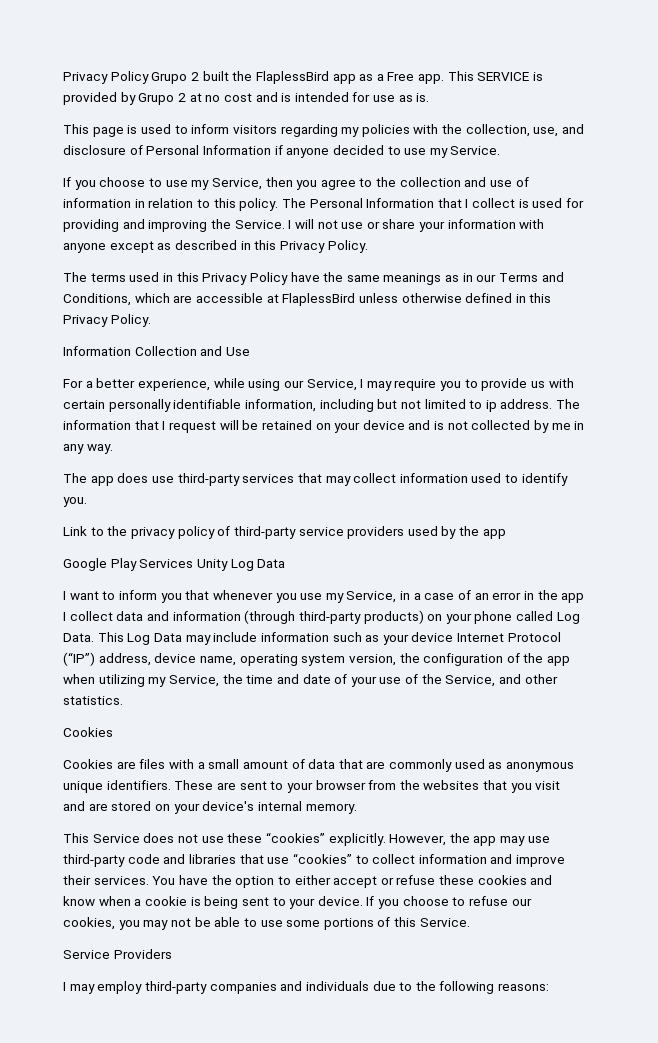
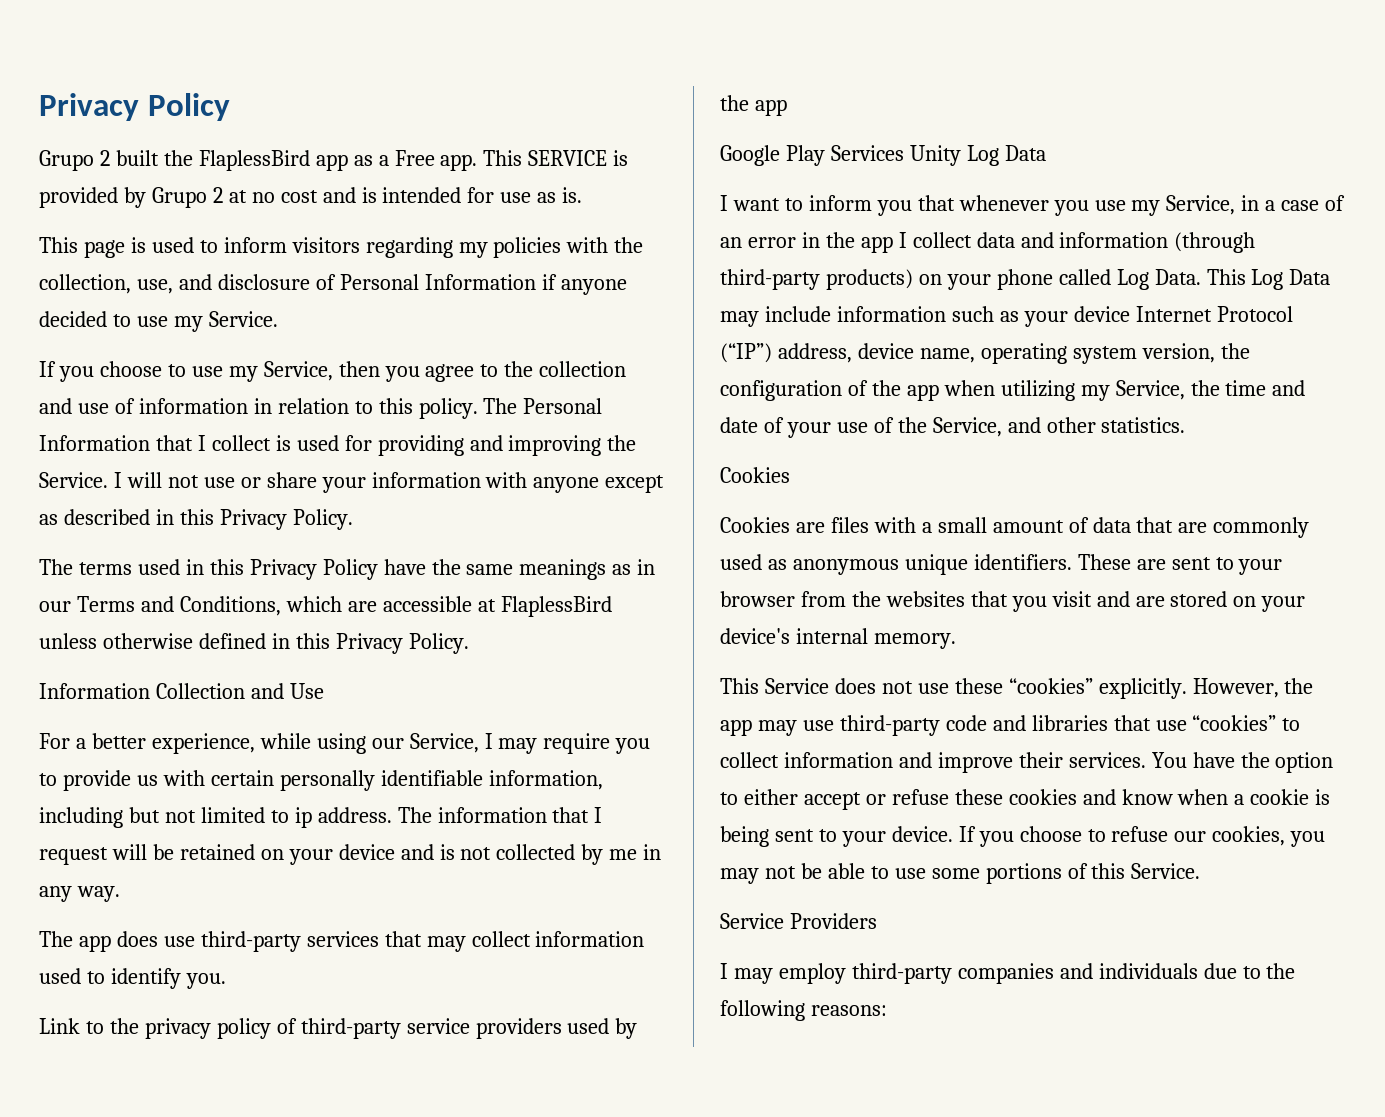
[63,71,149,84] Privacy Policy -> [39,93,230,121] Privacy Policy //

